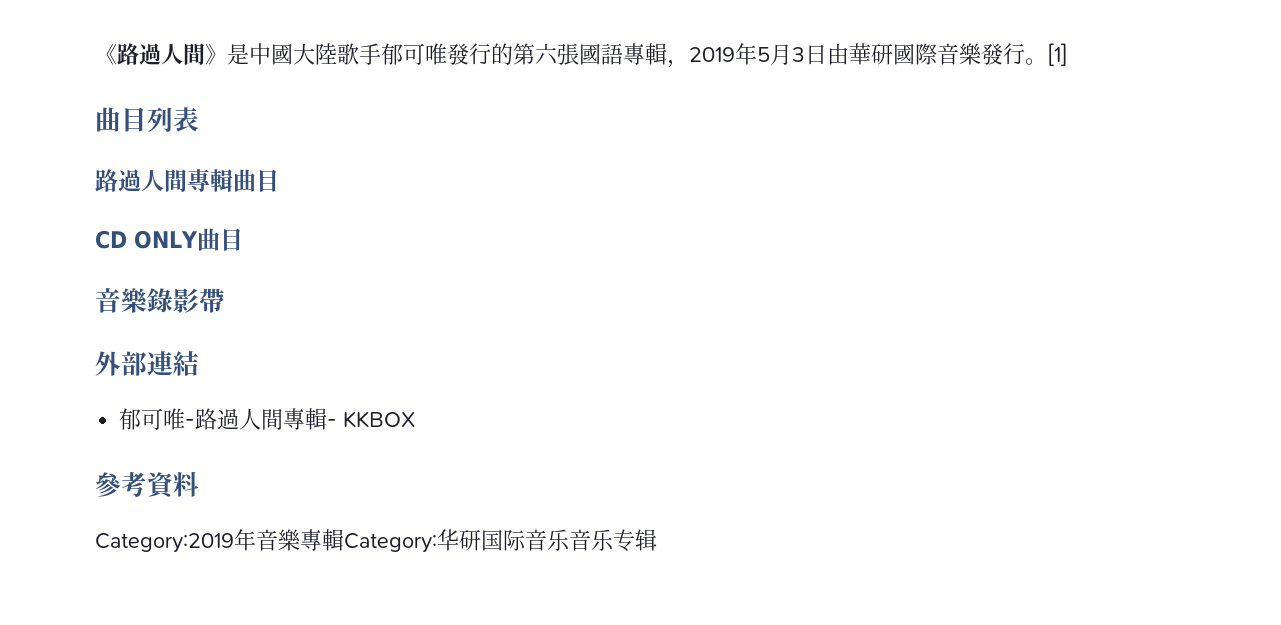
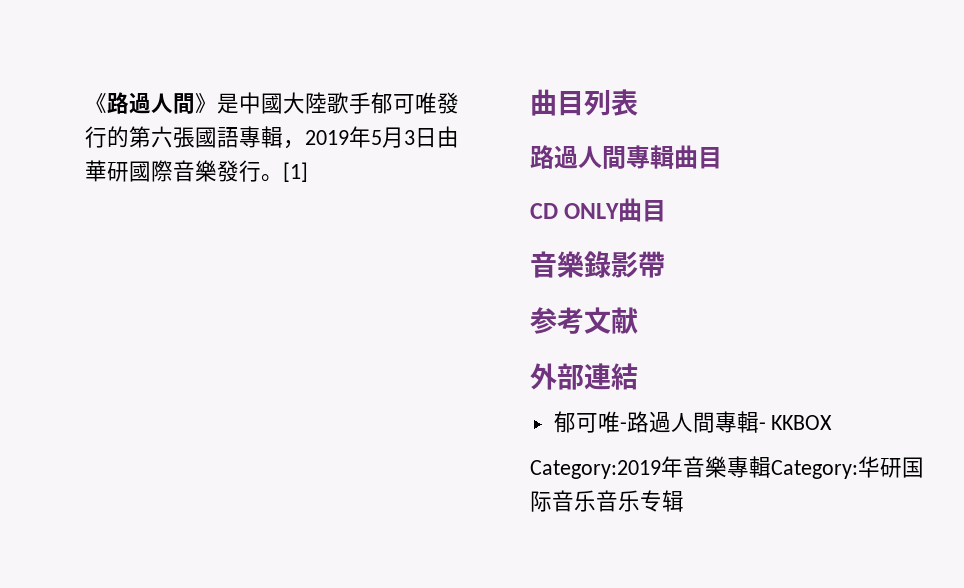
(225, 300) none -> [530,307,638,334] // 参考文献
[95,471,199,499] // 參考資料 -> (833, 422) none

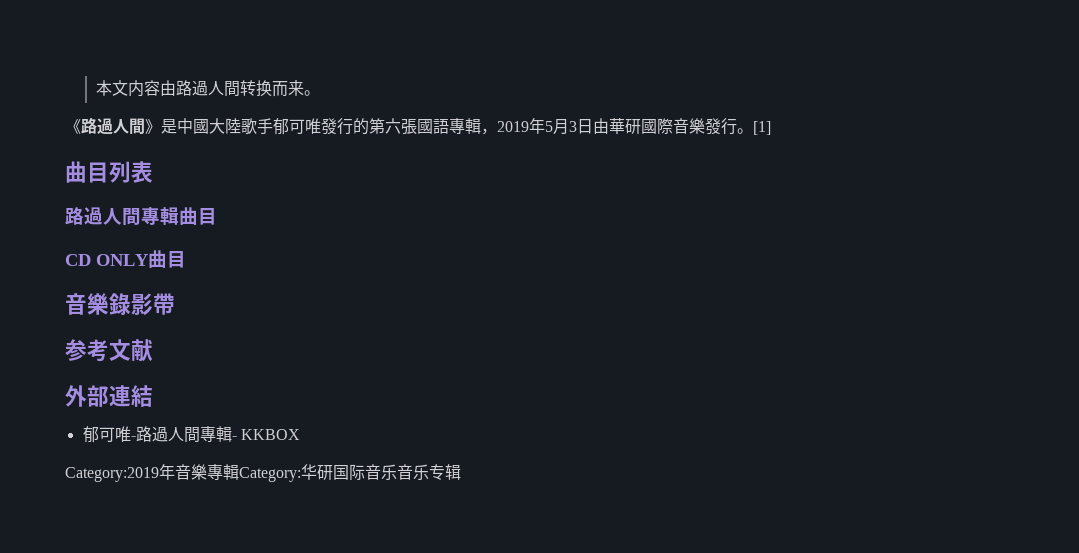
(85, 103) none -> [96,80,321,97] 本文内容由路過人間转换而来。 //

